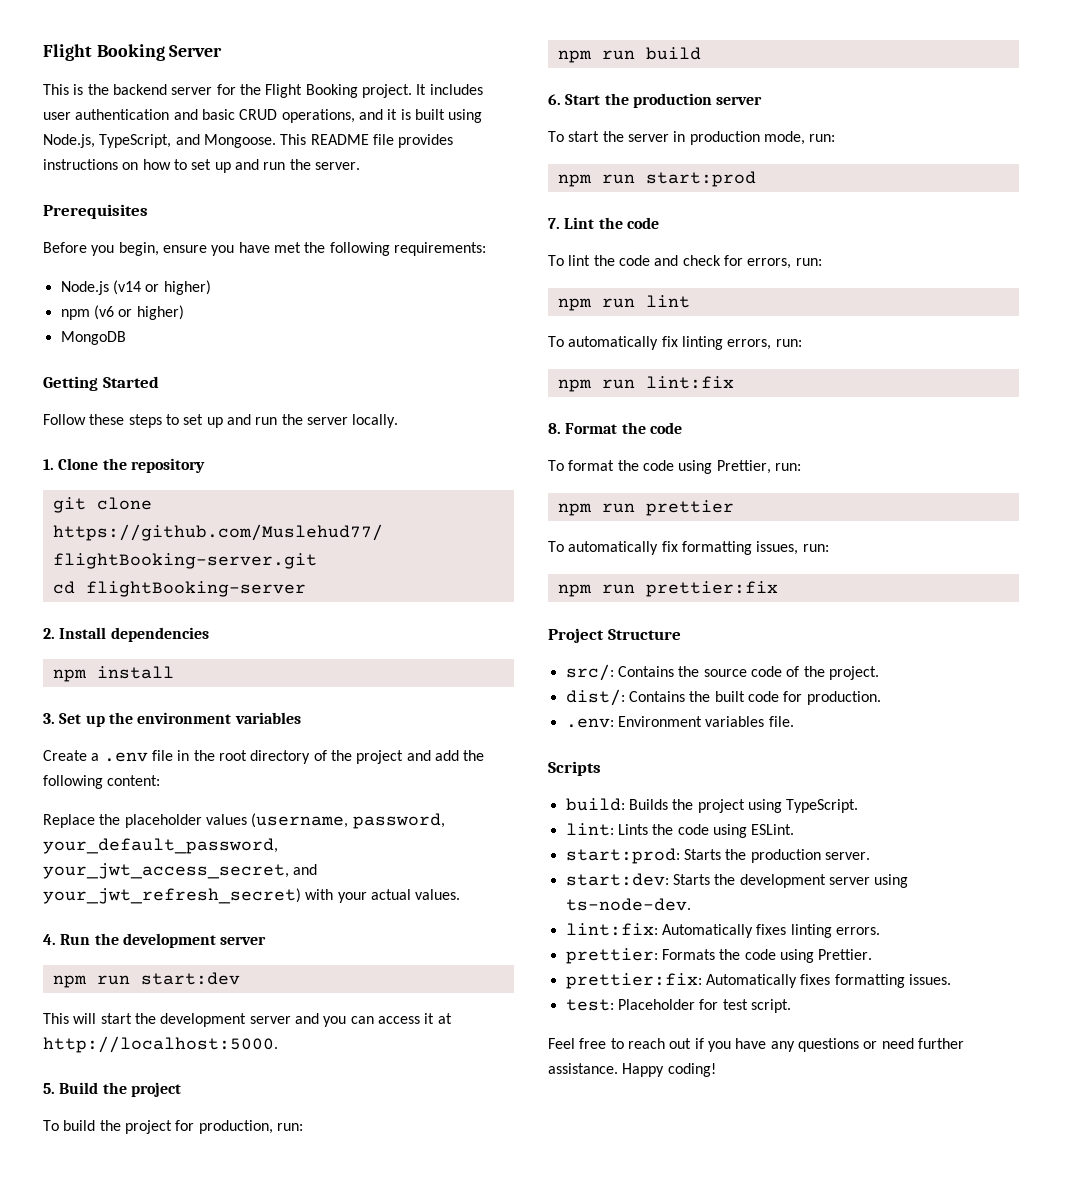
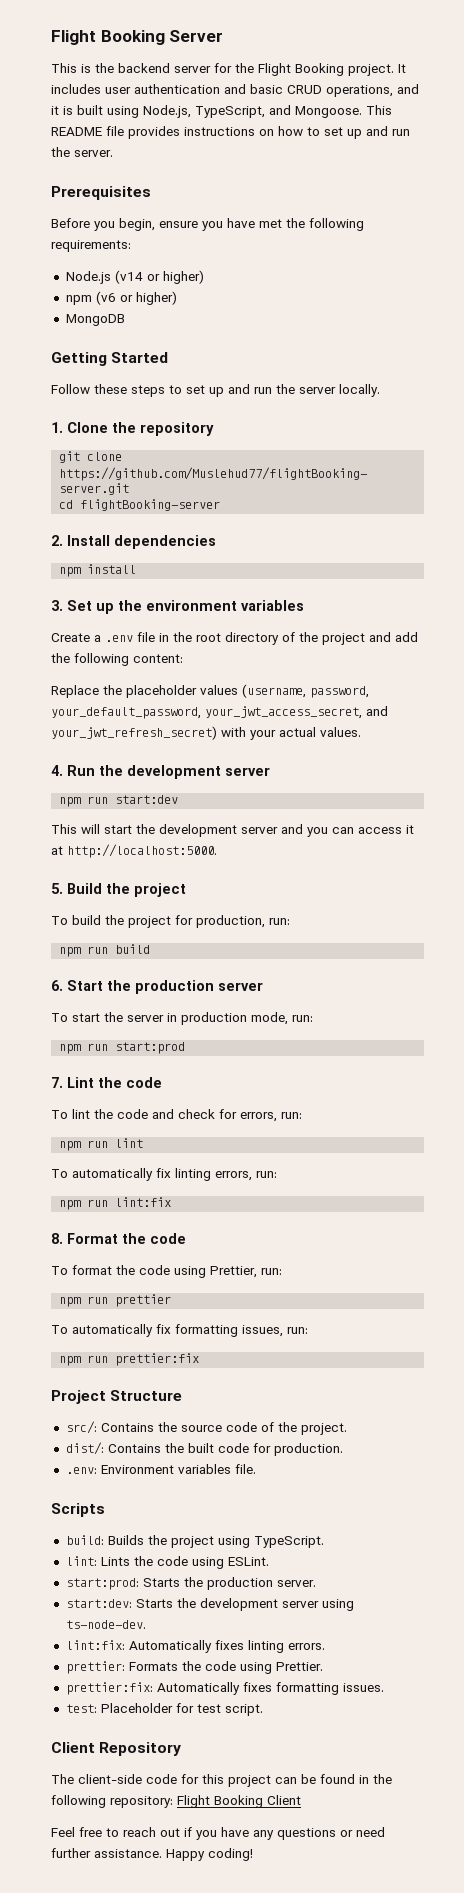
(791, 1006) none -> [51,1742,182,1756] [51,1774,392,1787] [51,1795,301,1808] // Client Repository // The client-side code for this project can be found in the following repository: Flight Booking Client

